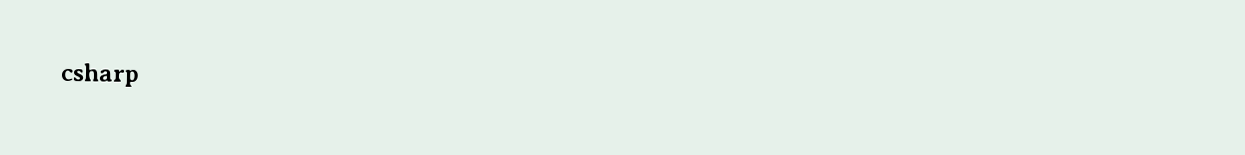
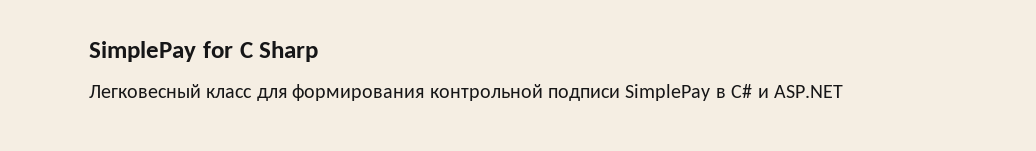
[60,62,140,87] csharp -> [89,41,319,62] [89,84,843,101] SimplePay for C Sharp // Легковесный класс для формирования контрольной подписи SimplePay в C# и ASP.NET

